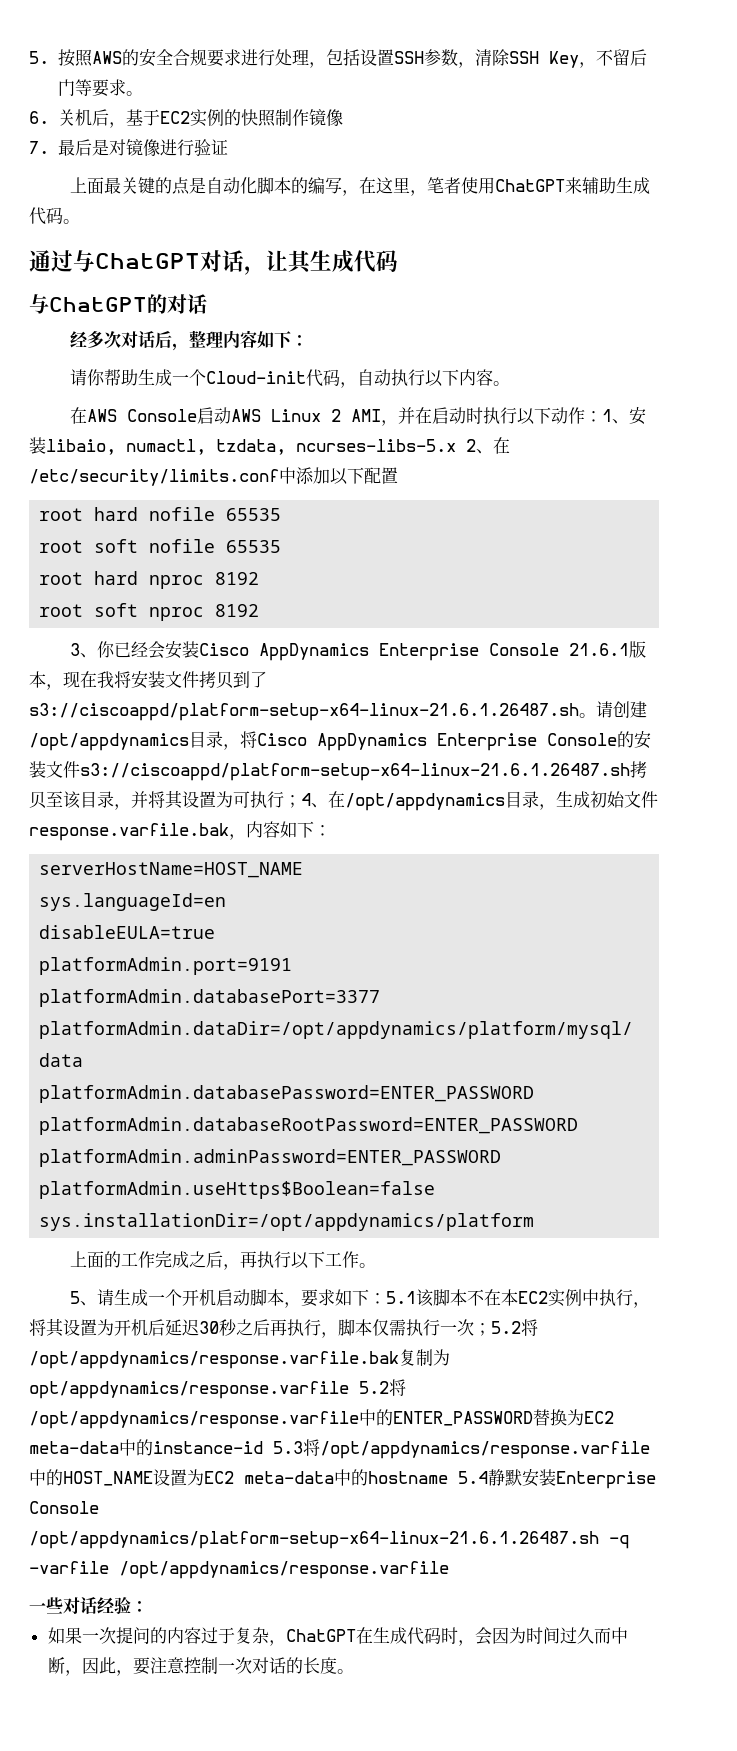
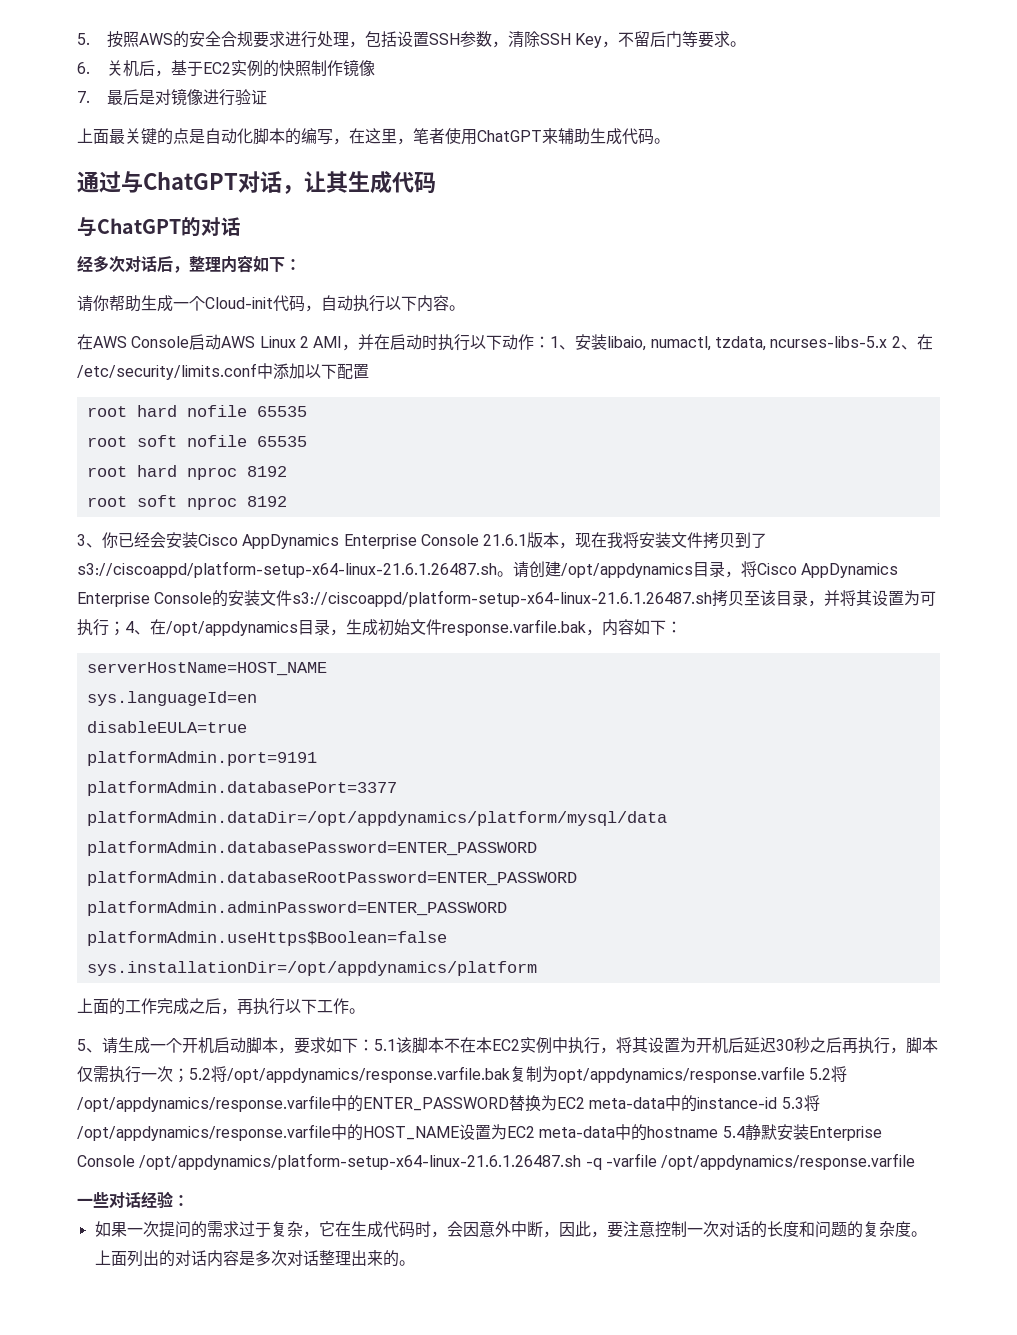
[166,1627,201,1644] 内容 -> [206,1221,239,1237] 需求
[285,1629,356,1642] ChatGPT -> [318,1221,335,1237] 它
[508,1627,611,1644] 为时间过久而 -> [478,1221,511,1237] 意外
(337, 1665) none -> [798,1221,927,1238] [94,1250,399,1267] 和问题的复杂度。上面列出的对话内容是多次对话整理出来的

